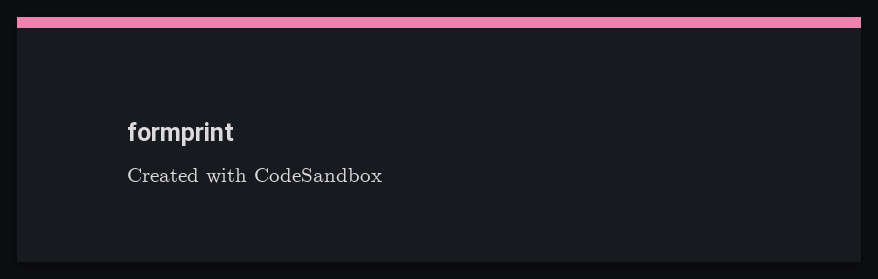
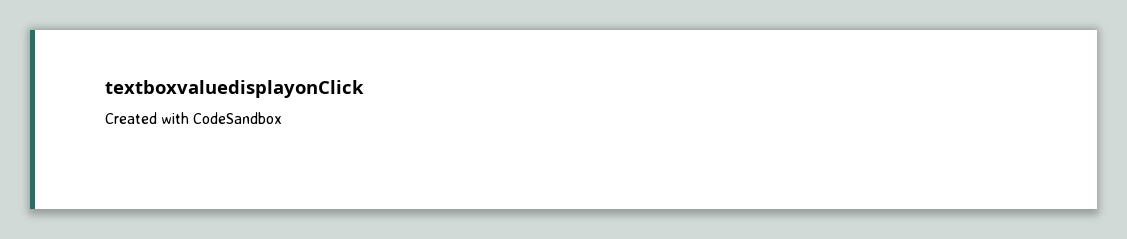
[127,122,234,146] formprint -> [105,80,364,98] textboxvaluedisplayonClick

